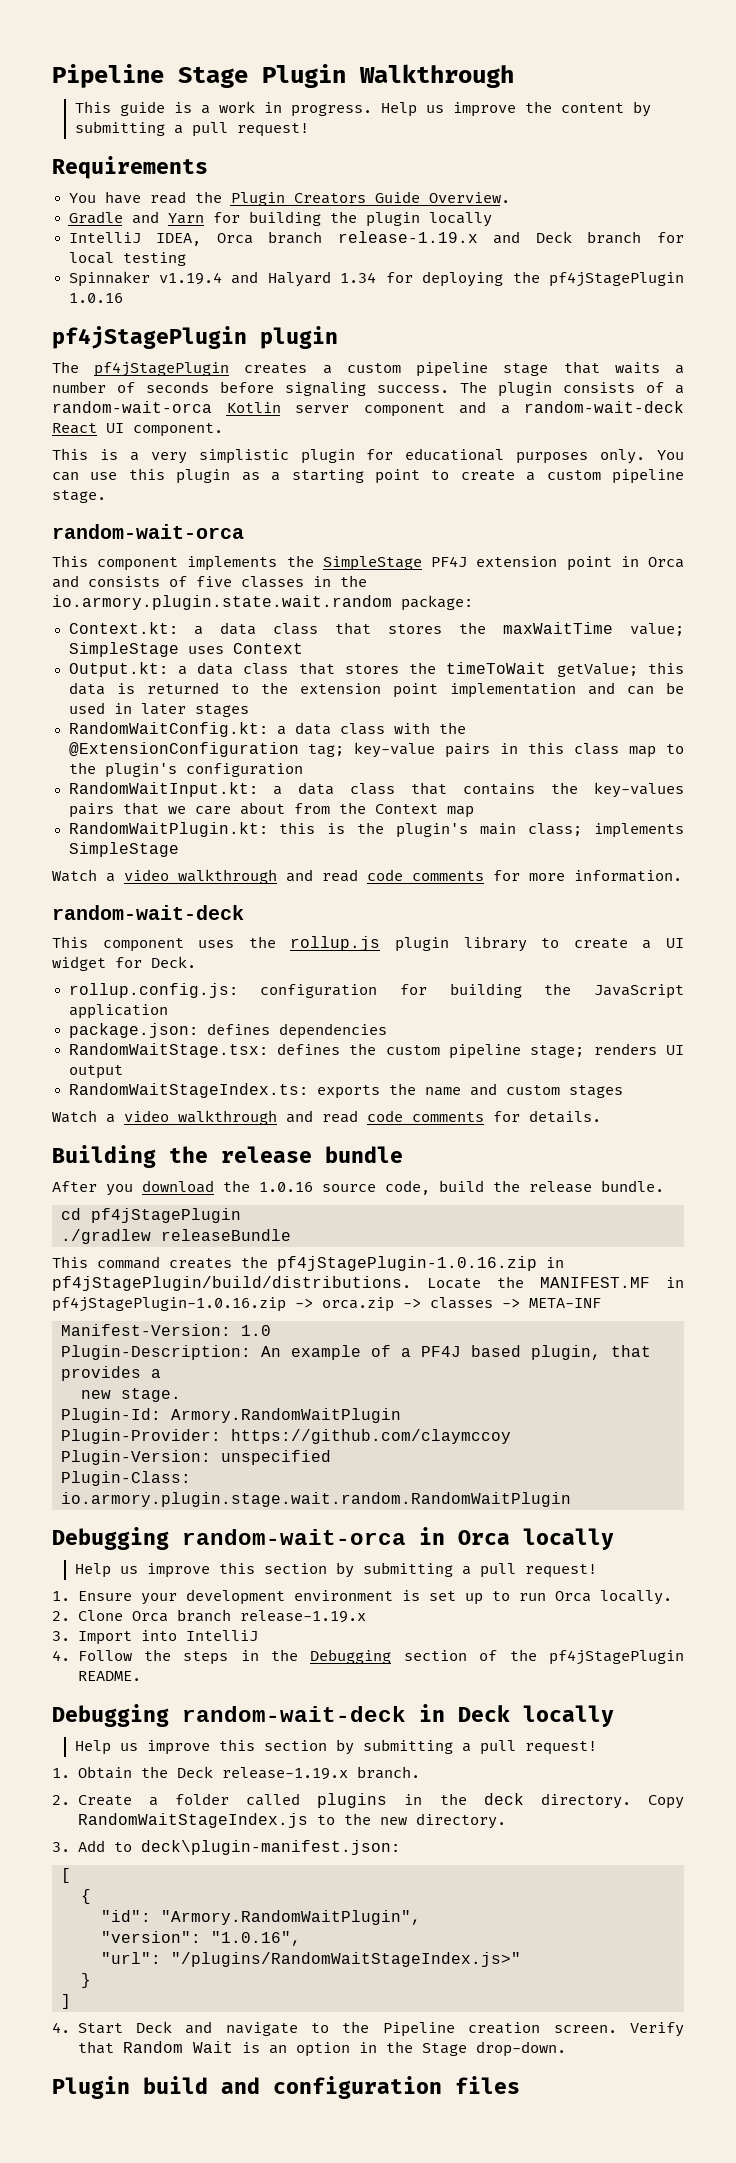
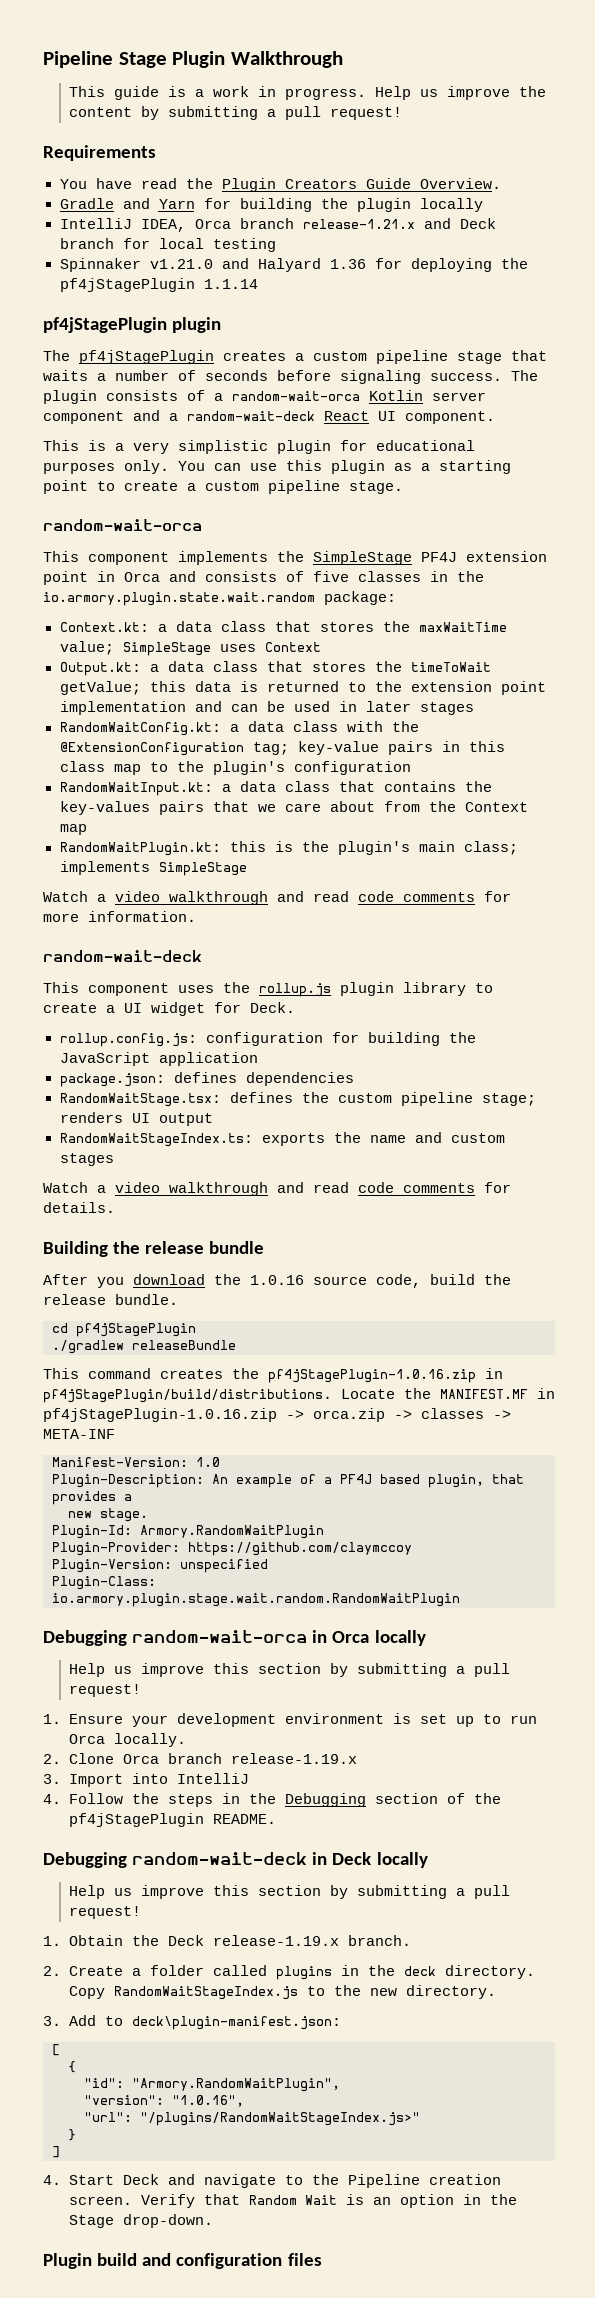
[337,231,478,243] release-1.19.x -> [302,219,415,229] release-1.21.x
[158,272,222,285] v1.19.4 -> [149,259,213,269] v1.21.0
[340,272,377,283] 1.34 -> [329,259,366,269] 1.36
[68,293,123,303] 1.0.16 -> [203,279,258,289] 1.1.14

